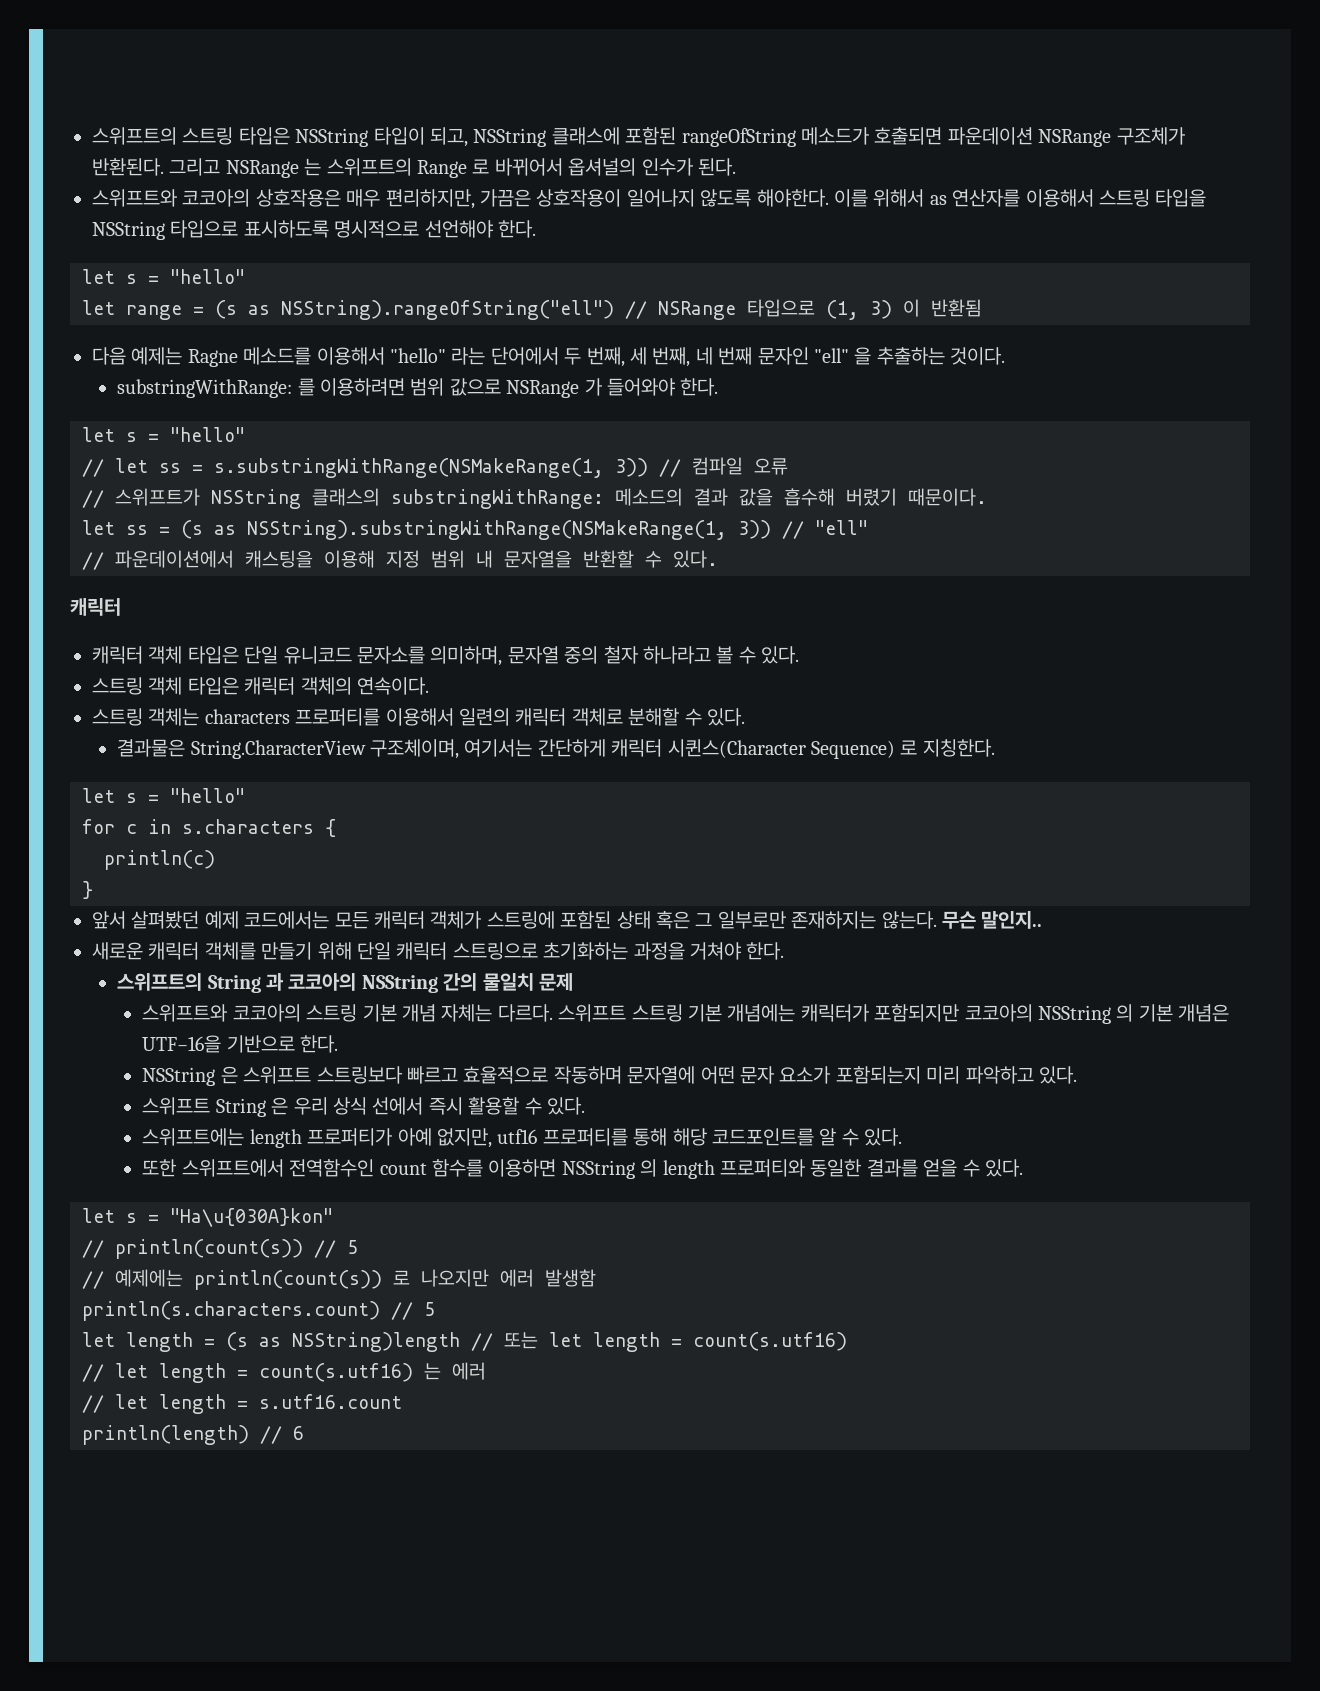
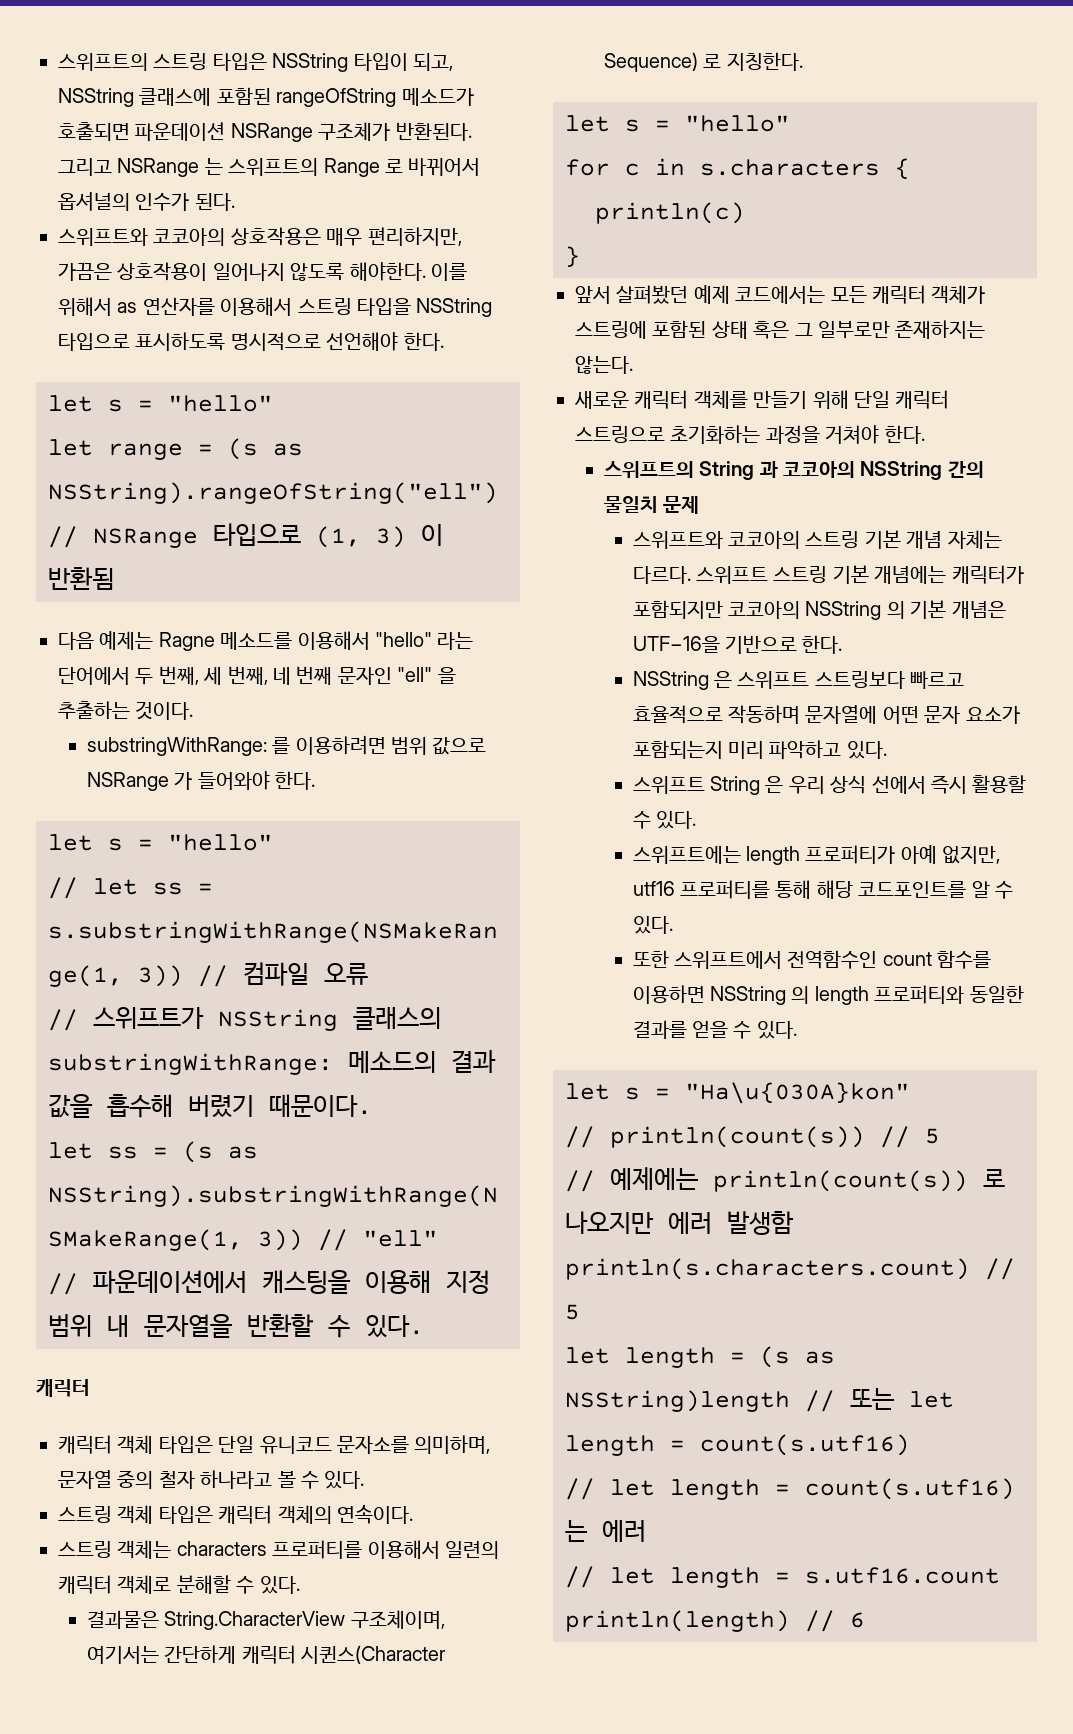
[941,911,1043,929] 무슨 말인지.. -> (633, 365) none

